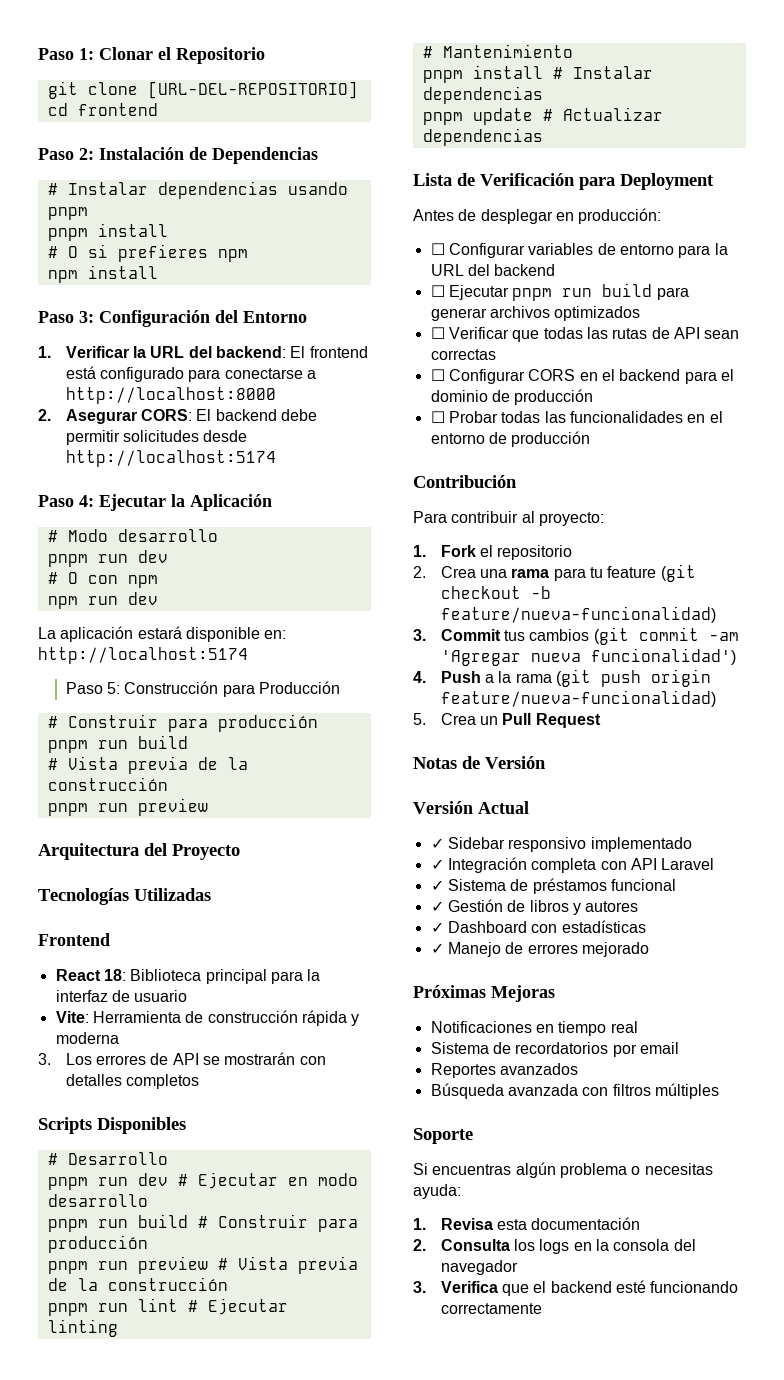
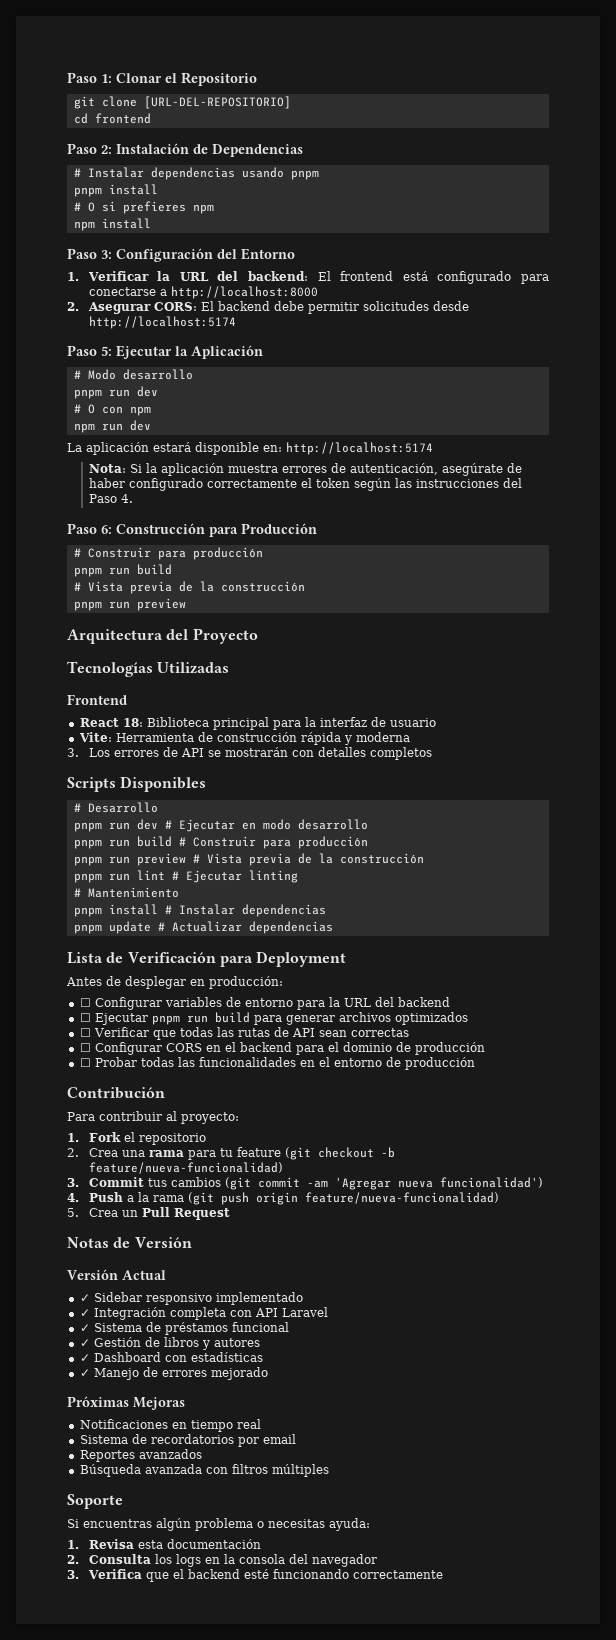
[79,495,94,507] 4: -> [101,346,112,356] 5:
[65,682,121,694] Paso 5: -> [88,463,522,476] [88,478,522,491] [88,494,133,503] [67,523,112,534] Nota: Si la aplicación muestra errores de autenticación, asegúrate de haber configurado correctamente el token según las instrucciones del Paso 4. // Paso 6:

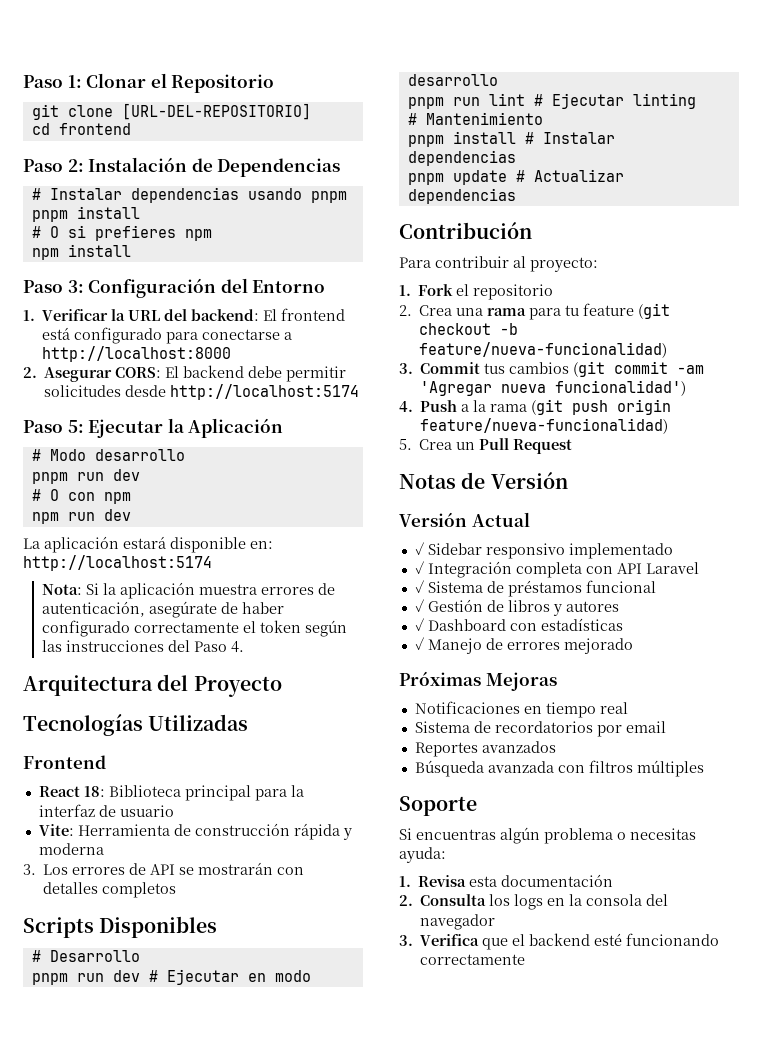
[67,523,317,537] [73,547,263,560] [73,564,172,577] [73,581,305,594] [73,598,186,611] // Paso 6: Construcción para Producción // # Construir para producción // pnpm run build // # Vista previa de la construcción // pnpm run preview -> (244, 647) none
[73,836,368,849] [73,853,424,866] // pnpm run build # Construir para producción // pnpm run preview # Vista previa de la construcción -> (498, 80) none
[67,951,347,967] [66,976,283,989] [79,997,450,1010] [79,1012,468,1025] [79,1027,409,1040] [79,1042,485,1055] [79,1057,475,1070] // Lista de Verificación para Deployment // Antes de desplegar en producción: // ☐ Configurar variables de entorno para la URL del backend // ☐ Ejecutar pnpm run build para generar archivos optimizados // ☐ Verificar que todas las rutas de API sean correctas // ☐ Configurar CORS en el backend para el dominio de producción // ☐ Probar todas las funcionalidades en el entorno de producción -> (516, 196) none

